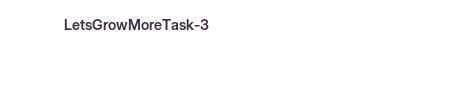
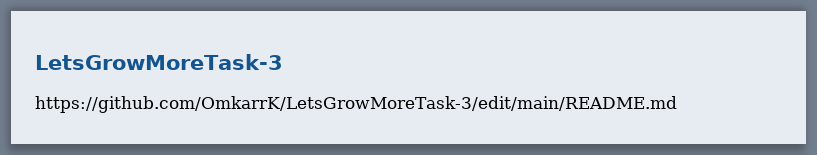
(209, 24) none -> [35,96,677,113] // https://github.com/OmkarrK/LetsGrowMoreTask-3/edit/main/README.md

